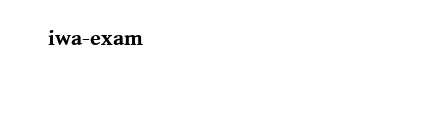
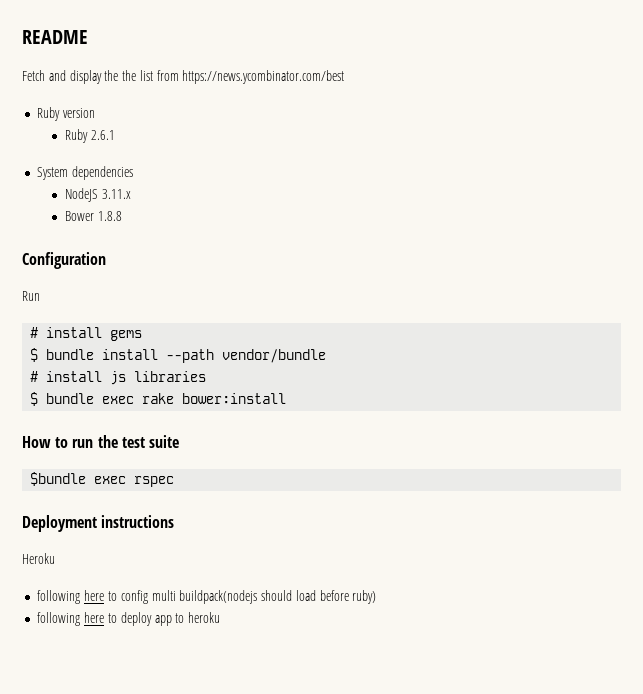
[48,30,143,45] iwa-exam -> [22,30,88,44] [22,70,345,84] [37,107,96,121] [64,129,115,143] [37,166,134,180] [64,188,131,202] [64,211,122,221] [22,252,106,269] [22,291,40,301] [30,327,143,341] [30,348,327,363] [30,371,207,385] [30,392,287,406] [22,435,179,448] [30,472,175,487] [22,515,175,532] [22,553,55,564] [37,590,377,604] [37,612,221,626] README // Fetch and display the the list from https://news.ycombinator.com/best // Ruby version // Ruby 2.6.1 // System dependencies // NodeJS 3.11.x // Bower 1.8.8 // Configuration // Run // # install gems // $ bundle install --path vendor/bundle // # install js libraries // $ bundle exec rake bower:install // How to run the test suite // $bundle exec rspec // Deployment instructions // Heroku // following here to config multi buildpack(nodejs should load before ruby) // following here to deploy app to heroku

